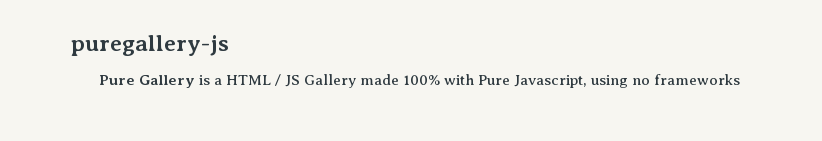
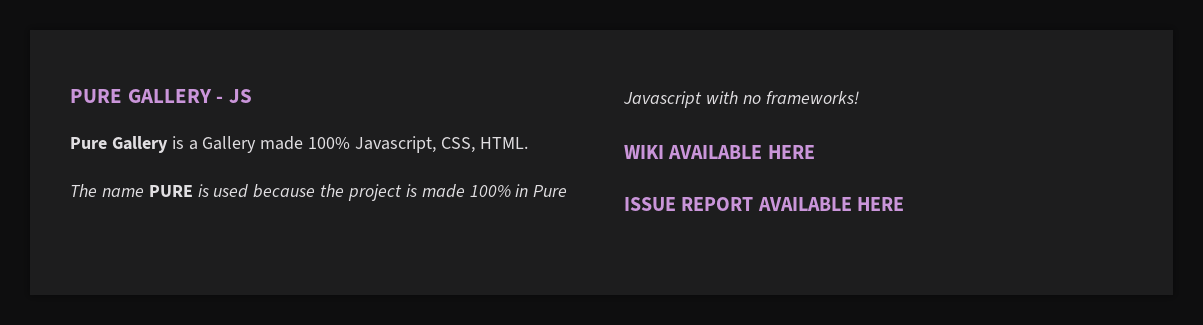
[71,35,229,56] puregallery-js -> [70,89,253,103] PURE GALLERY - JS
[225,74,741,88] HTML / JS Gallery made 100% with Pure Javascript, using no frameworks -> [202,136,528,153] [70,184,568,201] [623,91,859,108] [624,145,815,159] [624,197,905,211] Gallery made 100% Javascript, CSS, HTML. // The name PURE is used because the project is made 100% in Pure Javascript with no frameworks! // WIKI AVAILABLE HERE // ISSUE REPORT AVAILABLE HERE

